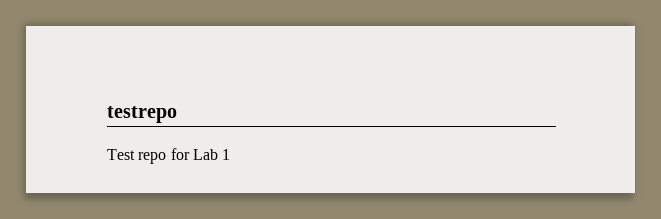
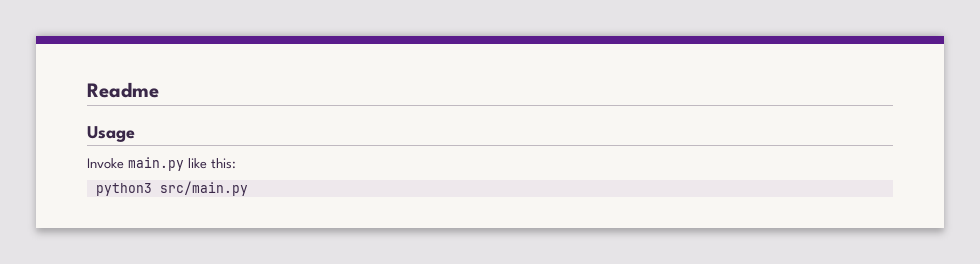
[107,106,177,123] [107,148,231,164] testrepo // Test repo for Lab 1 -> [87,82,159,98] [87,126,135,142] [87,157,236,171] [95,181,248,196] Readme // Usage // Invoke main.py like this: // python3 src/main.py

